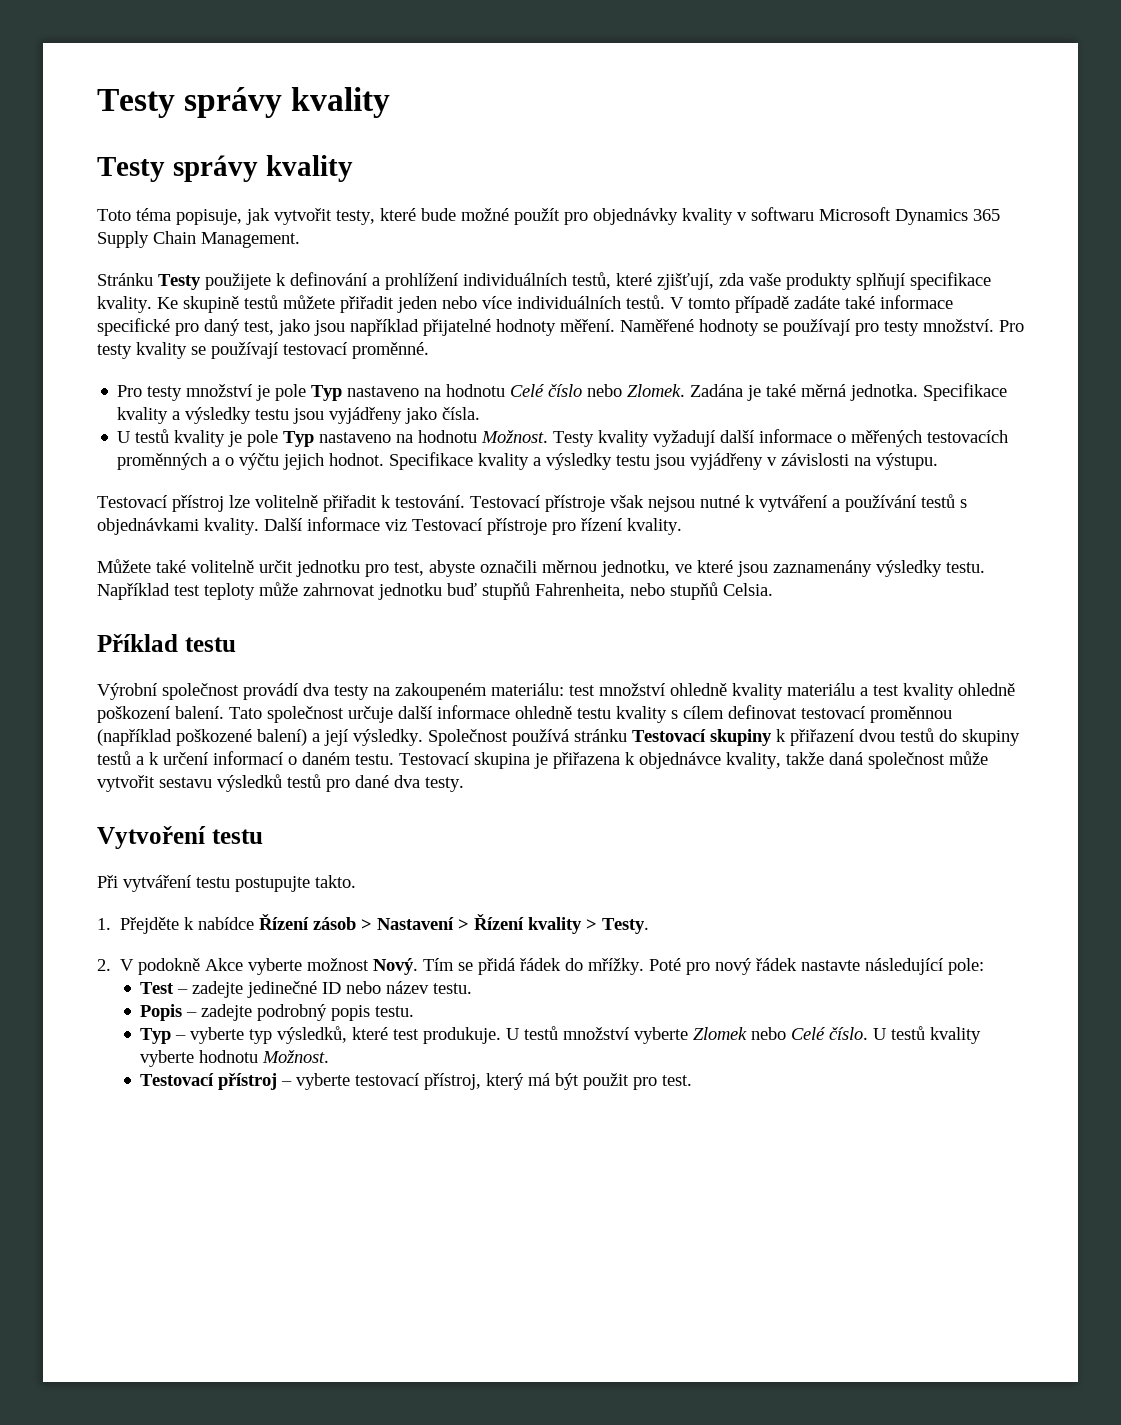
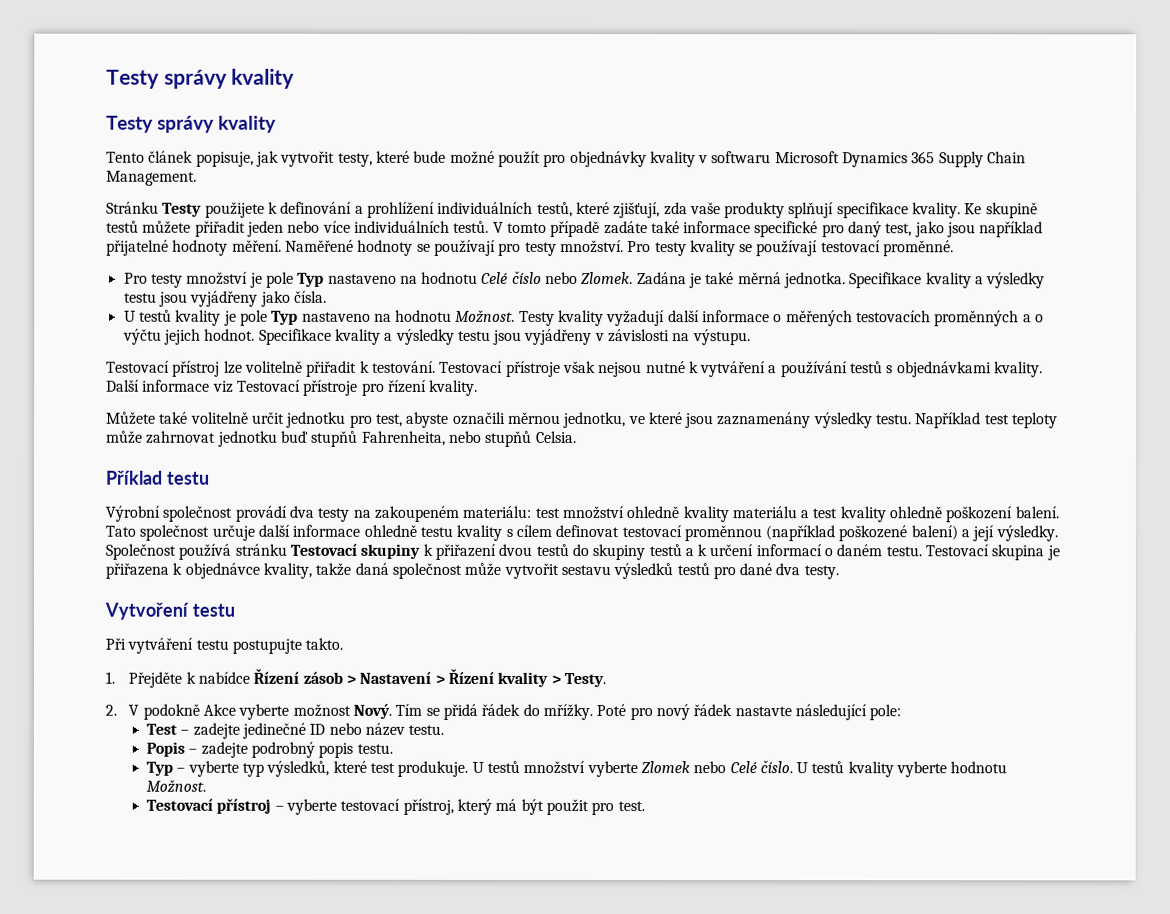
[97,208,171,221] Toto téma -> [106,150,194,163] Tento článek

